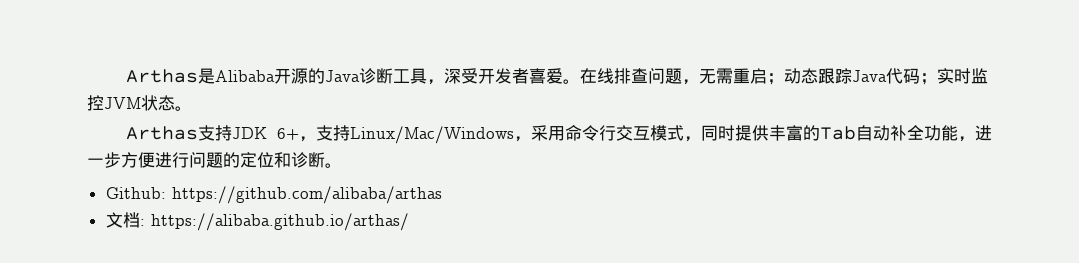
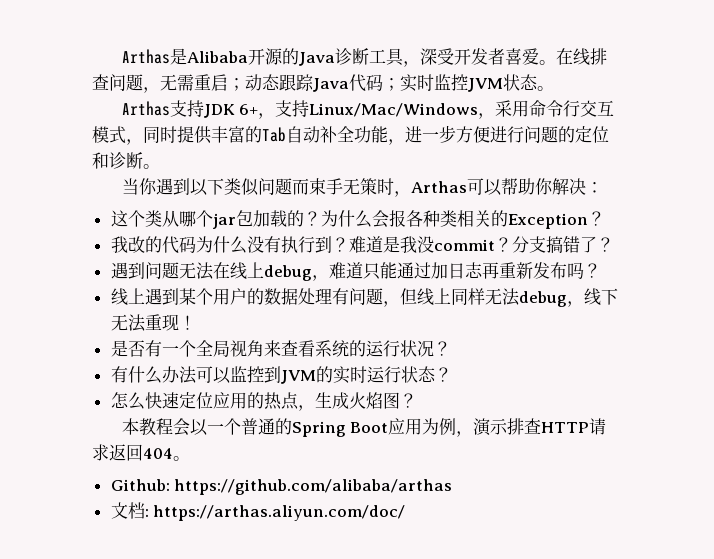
(342, 165) none -> [121,178,603,197] [110,210,605,229] [110,236,614,254] [110,262,601,281] [110,288,618,307] [110,314,196,332] [110,340,451,357] [110,366,452,384] [110,392,417,411] [121,418,607,437] [92,444,190,461] // 当你遇到以下类似问题而束手无策时，Arthas可以帮助你解决： // 这个类从哪个jar包加载的？为什么会报各种类相关的Exception？ // 我改的代码为什么没有执行到？难道是我没commit？分支搞错了？ // 遇到问题无法在线上debug，难道只能通过加日志再重新发布吗？ // 线上遇到某个用户的数据处理有问题，但线上同样无法debug，线下无法重现！ // 是否有一个全局视角来查看系统的运行状况？ // 有什么办法可以监控到JVM的实时运行状态？ // 怎么快速定位应用的热点，生成火焰图？ // 本教程会以一个普通的Spring Boot应用为例，演示排查HTTP请求返回404。
[150,213,409,231] https://alibaba.github.io/arthas/ -> [153,505,406,521] https://arthas.aliyun.com/doc/

